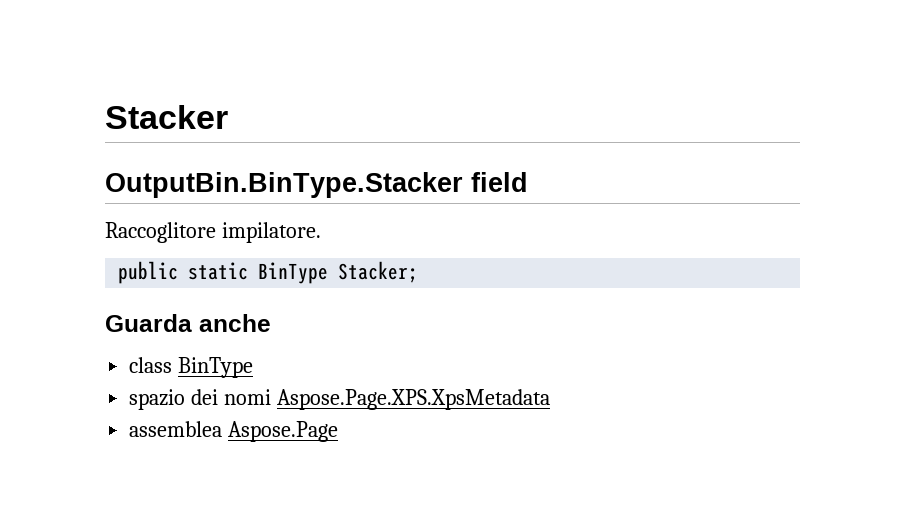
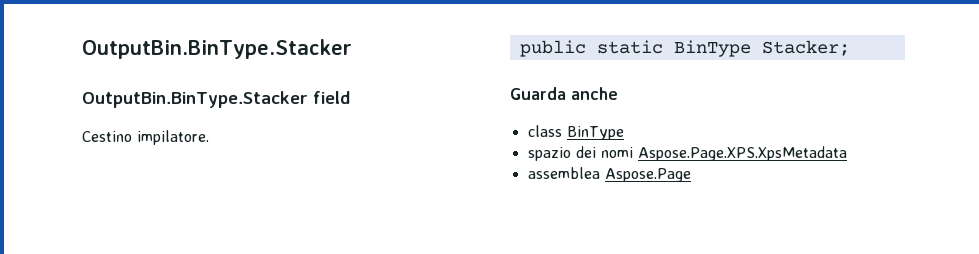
[105,105,228,129] Stacker -> [82,39,352,59] OutputBin.BinType.Stacker
[105,222,216,243] Raccoglitore -> [82,131,132,142] Cestino

